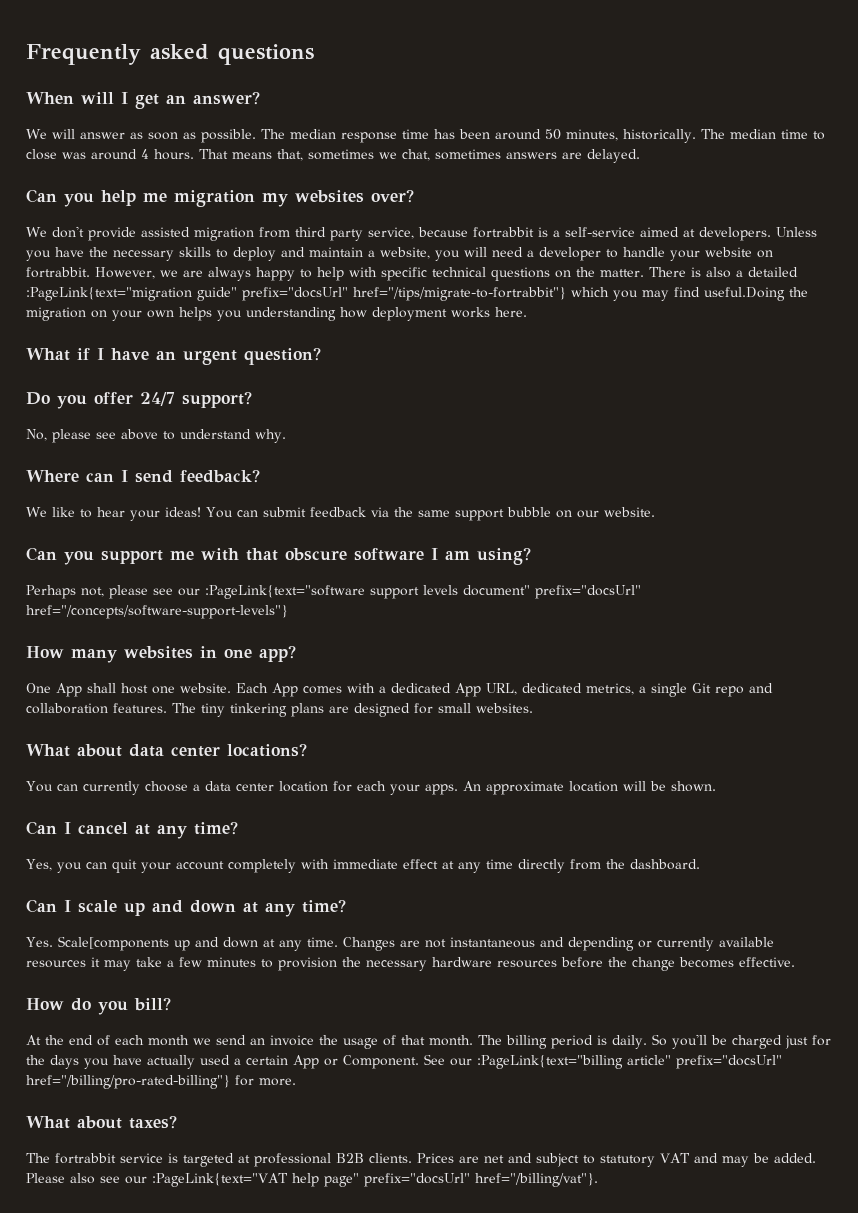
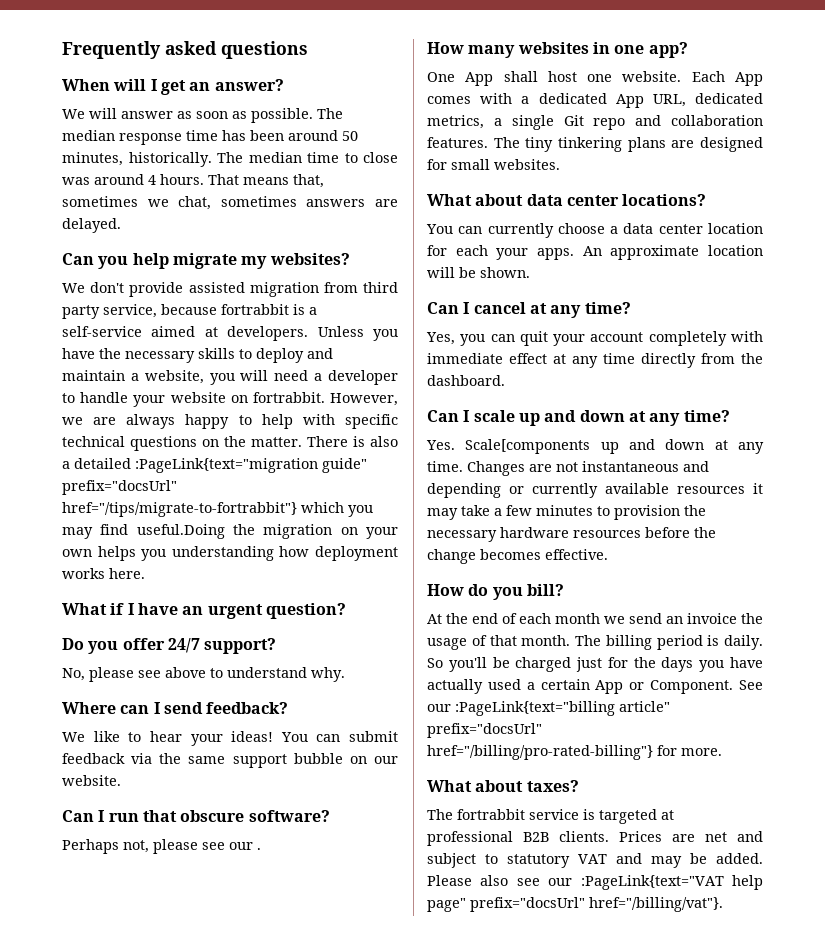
[143,189,414,207] me migration my websites over? -> [172,253,350,269] migrate my websites?
[64,547,531,565] you support me with that obscure software I am using? -> [98,810,330,822] I run that obscure software?
[205,585,641,599] [26,605,288,619] :PageLink{text="software support levels document" prefix="docsUrl" href="/concepts/software-support-levels"} -> [257,848,261,850] .

